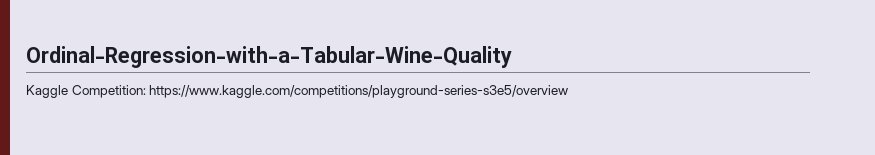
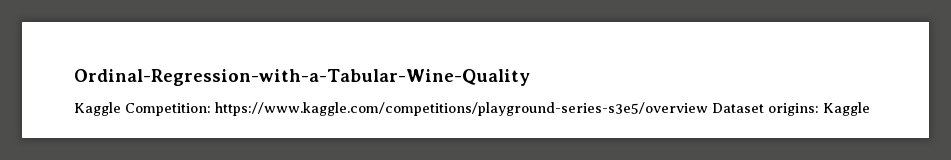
(569, 91) none -> [711,102,870,116] Dataset origins: Kaggle

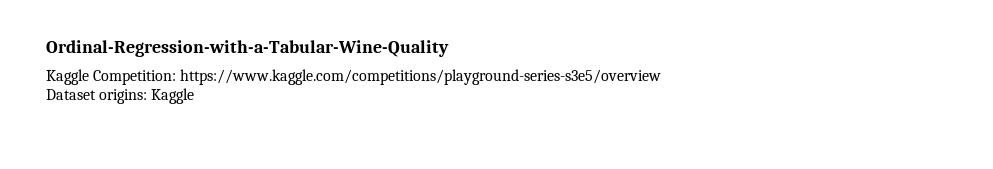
(708, 109) none -> (662, 77) //

